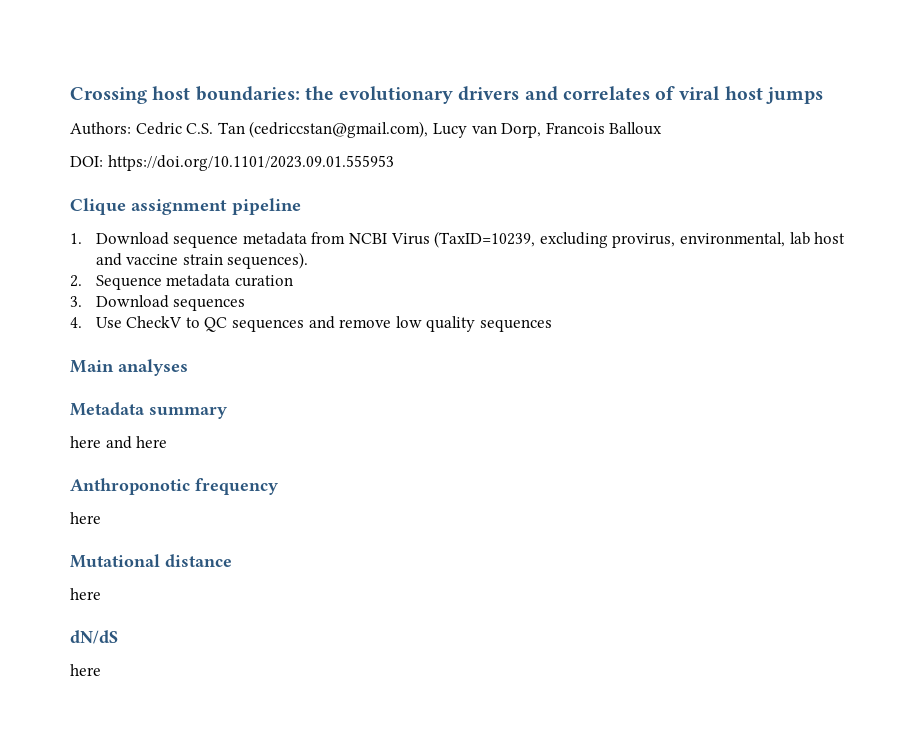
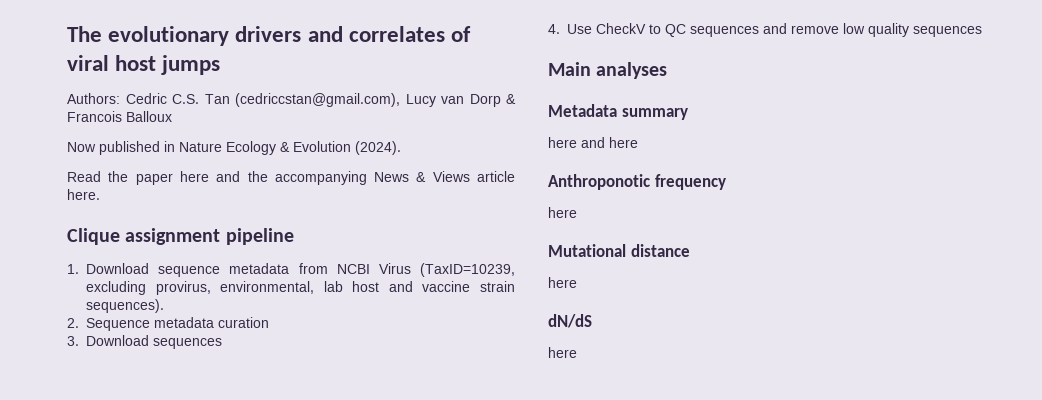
[70,86,334,104] Crossing host boundaries: the -> [67,26,102,42] The
[501,123,542,138] Dorp, -> [469,94,516,107] Dorp &
[70,155,394,171] DOI: https://doi.org/10.1101/2023.09.01.555953 -> [67,141,401,155] [67,171,515,185] [67,189,100,200] Now published in Nature Ecology & Evolution (2024). // Read the paper here and the accompanying News & Views article here.

